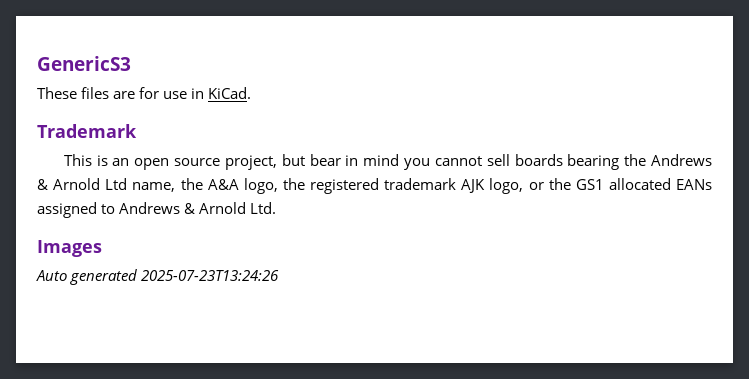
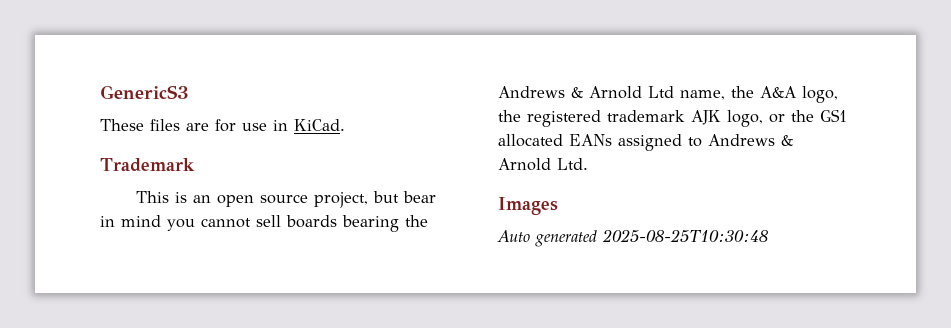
[141,270,280,281] 2025-07-23T13:24:26 -> [602,229,768,243] 2025-08-25T10:30:48

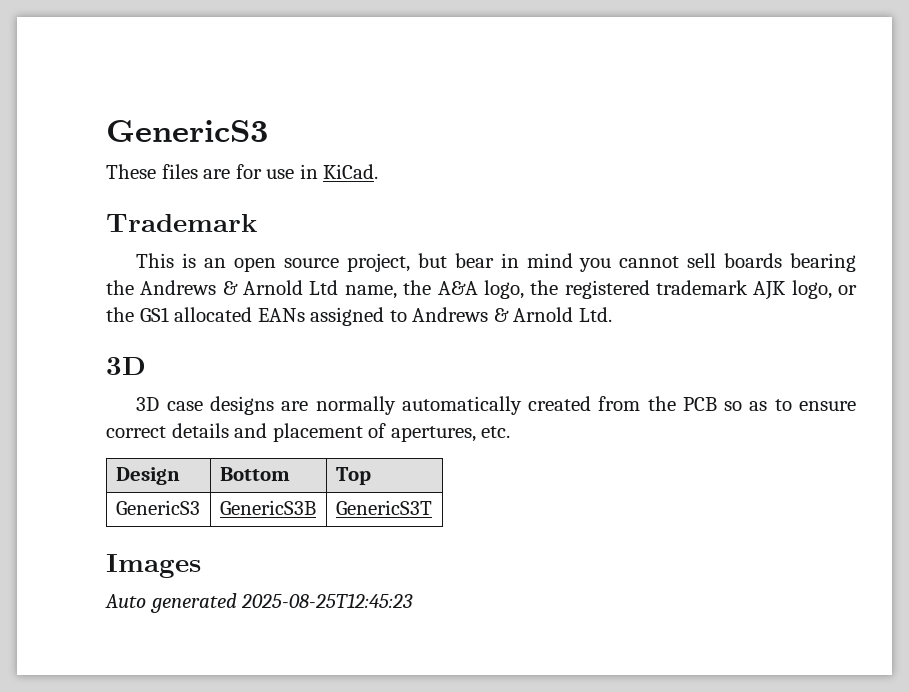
(588, 164) none -> [106,357,146,375] [136,396,857,415] [106,423,511,442] [115,467,180,485] [219,467,290,481] [335,467,371,485] [115,500,200,515] [219,500,316,515] [335,500,432,515] // 3D // 3D case designs are normally automatically created from the PCB so as to ensure correct details and placement of apertures, etc. // Design | Bottom | Top // GenericS3 | GenericS3B | GenericS3T
[602,229,768,243] 2025-08-25T10:30:48 -> [241,593,414,608] 2025-08-25T12:45:23

